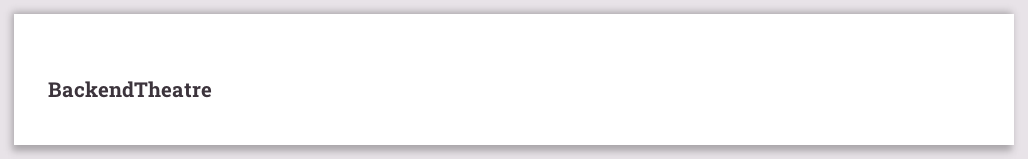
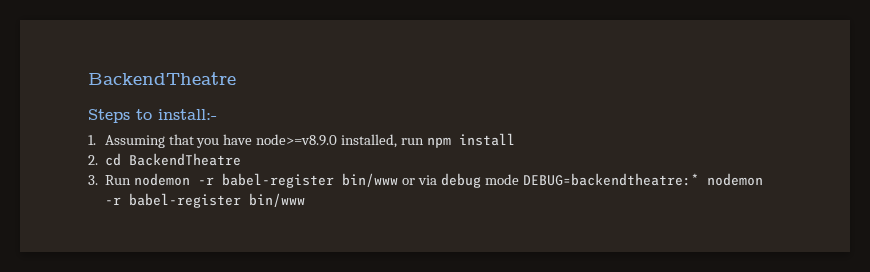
[48,81,212,98] BackendTheatre -> [88,72,236,85] [88,109,217,123] [88,133,515,148] [88,153,242,166] [88,173,763,188] [105,193,306,208] BackendTheatre // Steps to install:- // 1. Assuming that you have node>=v8.9.0 installed, run npm install // 2. cd BackendTheatre // 3. Run nodemon -r babel-register bin/www or via debug mode DEBUG=backendtheatre:* nodemon -r babel-register bin/www

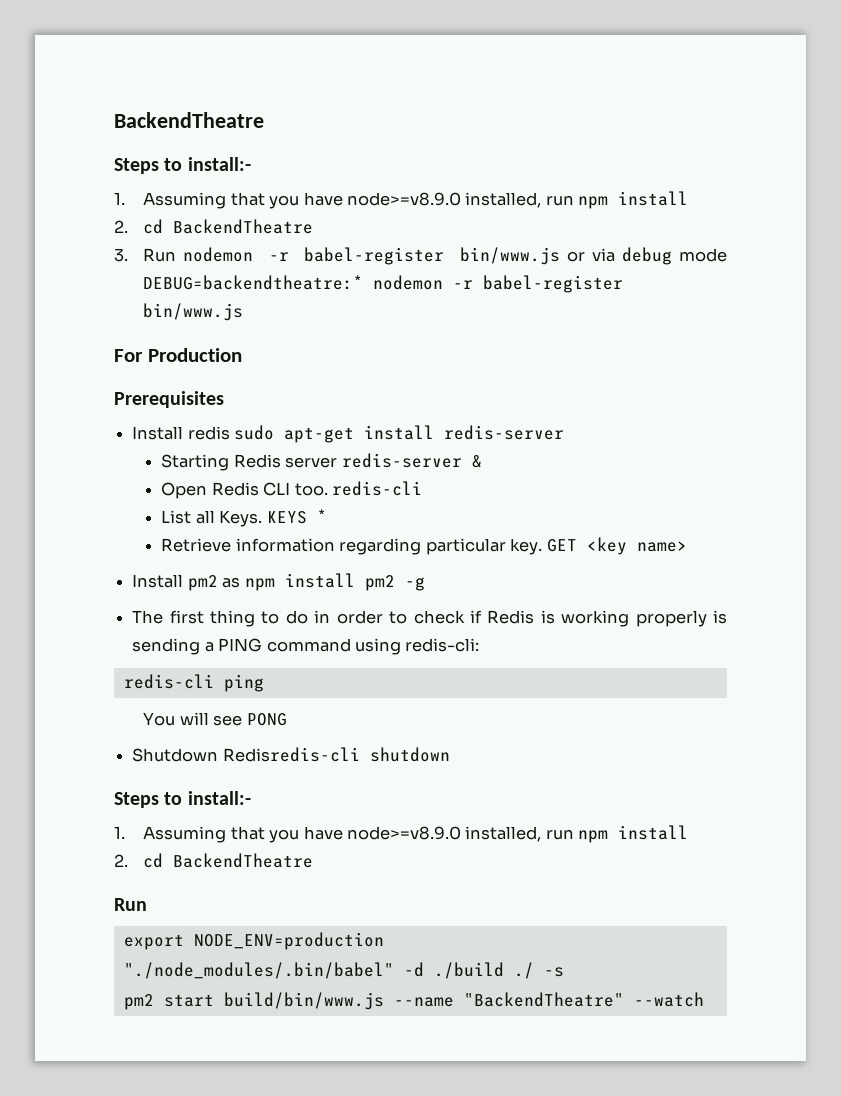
[342,173,399,187] bin/www -> [460,247,561,265] bin/www.js
[249,193,306,207] bin/www -> [143,303,244,321] [114,348,242,362] [114,391,224,408] [132,425,565,443] [161,453,482,471] [161,481,423,499] [161,509,327,527] [161,537,687,555] [132,573,425,591] [132,610,727,627] [132,638,480,655] [123,674,264,692] [143,712,287,726] [132,747,450,762] [114,791,251,808] [114,825,689,843] [114,853,314,868] [114,898,147,911] [123,932,384,950] [123,962,564,979] [123,992,704,1010] bin/www.js // For Production // Prerequisites // Install redis sudo apt-get install redis-server // Starting Redis server redis-server & // Open Redis CLI too. redis-cli // List all Keys. KEYS * // Retrieve information regarding particular key. GET <key name> // Install pm2 as npm install pm2 -g // The first thing to do in order to check if Redis is working properly is sending a PING command using redis-cli: // redis-cli ping // You will see PONG // Shutdown Redisredis-cli shutdown // Steps to install:- // 1. Assuming that you have node>=v8.9.0 installed, run npm install // 2. cd BackendTheatre // Run // export NODE_ENV=production // "./node_modules/.bin/babel" -d ./build ./ -s // pm2 start build/bin/www.js --name "BackendTheatre" --watch

